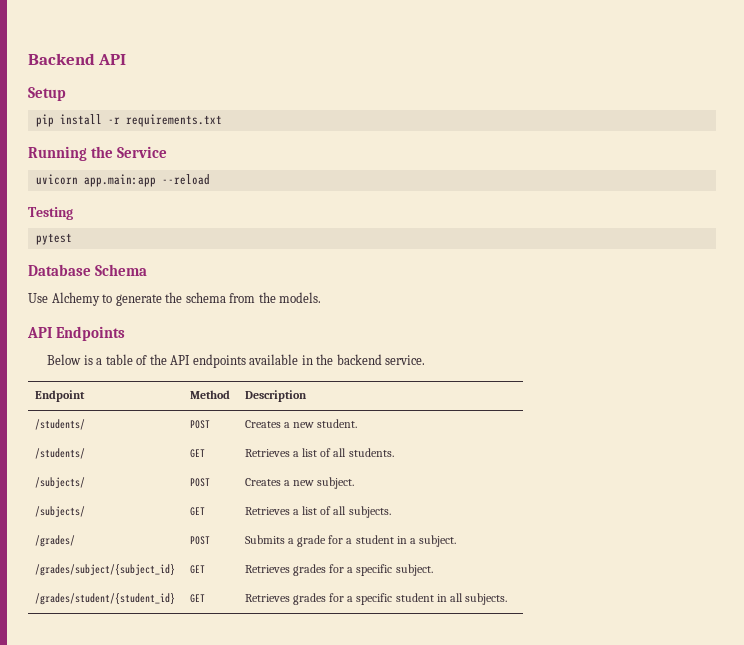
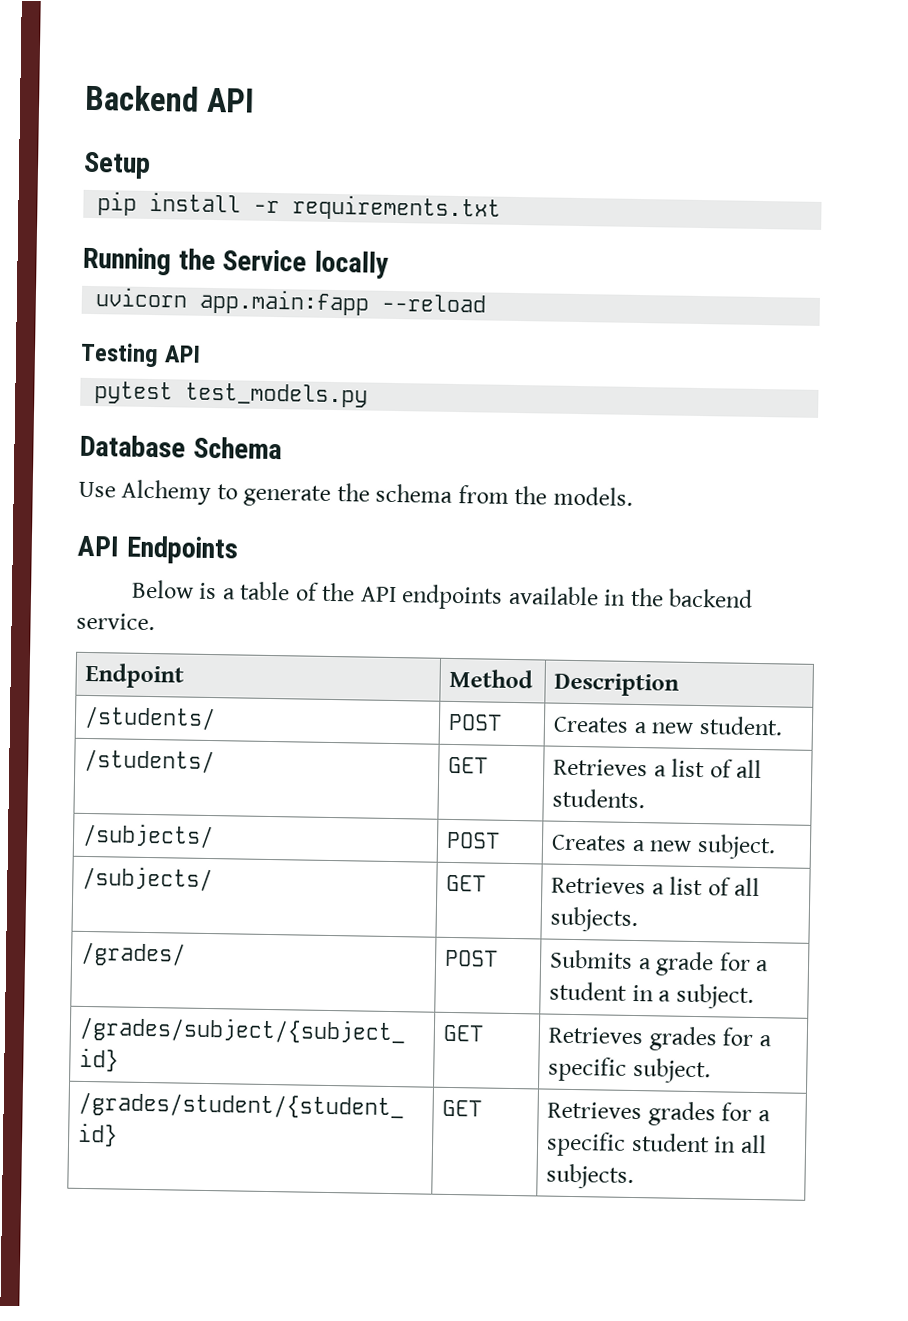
(168, 152) none -> [313,250,389,279] locally
[83,174,156,187] app.main:app -> [199,288,371,316] app.main:fapp
(73, 213) none -> [163,345,201,363] API
(72, 239) none -> [185,382,369,408] test_models.py

